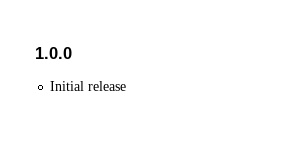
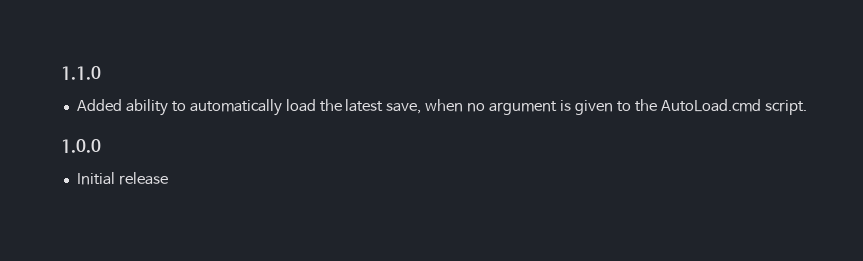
(35, 53) none -> [61,66,101,80] [76,99,807,116] 1.1.0 // Added ability to automatically load the latest save, when no argument is given to the AutoLoad.cmd script. //

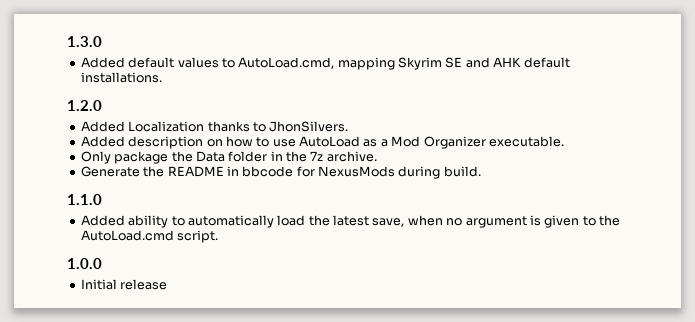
(61, 73) none -> [67,36,102,47] [80,57,570,70] [80,72,162,83] [67,100,102,111] [80,121,349,132] [80,136,564,149] [80,151,377,164] [80,166,481,179] 1.3.0 // Added default values to AutoLoad.cmd, mapping Skyrim SE and AHK default installations. // 1.2.0 // Added Localization thanks to JhonSilvers. // Added description on how to use AutoLoad as a Mod Organizer executable. // Only package the Data folder in the 7z archive. // Generate the README in bbcode for NexusMods during build. //

